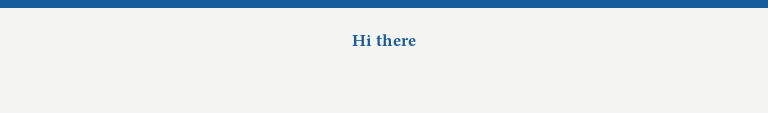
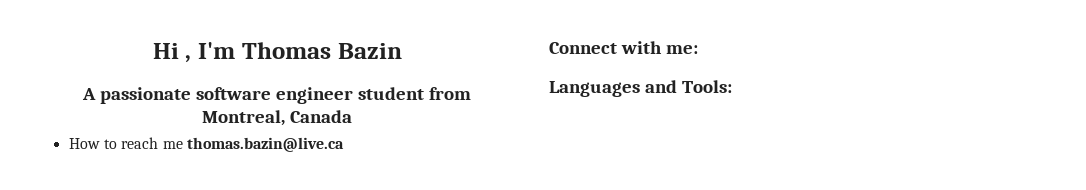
[375,34,416,46] there -> [185,42,402,63] [82,87,471,104] [202,110,352,126] [68,137,344,152] [549,41,698,54] [549,80,732,97] , I'm Thomas Bazin // A passionate software engineer student from Montreal, Canada // How to reach me thomas.bazin@live.ca // Connect with me: // Languages and Tools:

